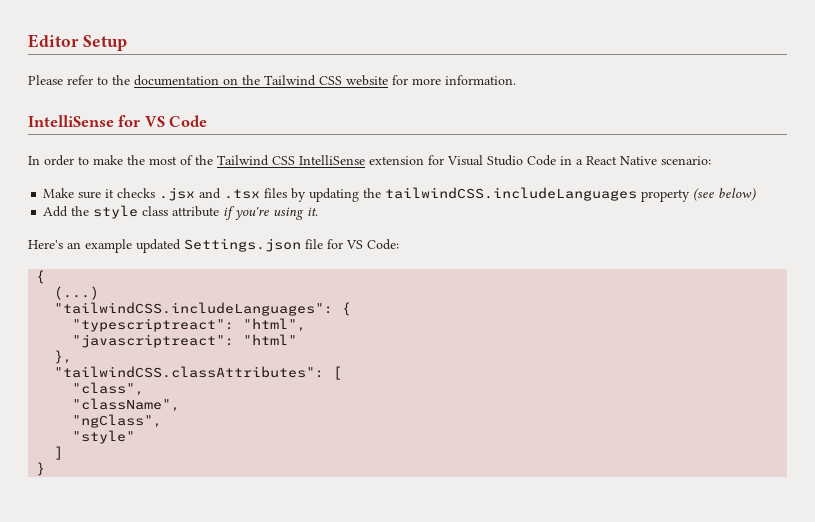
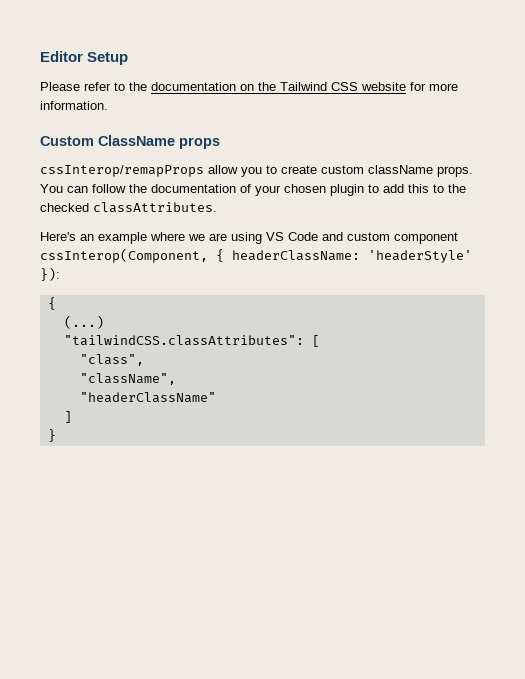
[28,115,208,127] [28,155,711,166] [43,187,757,202] [43,205,319,220] [28,238,399,253] [36,270,46,284] [54,286,100,300] [54,302,352,316] [72,318,307,332] [72,334,298,348] [54,350,73,364] IntelliSense for VS Code // In order to make the most of the Tailwind CSS IntelliSense extension for Visual Studio Code in a React Native scenario: // Make sure it checks .jsx and .tsx files by updating the tailwindCSS.includeLanguages property (see below) // Add the style class attribute if you're using it. // Here's an example updated Settings.json file for VS Code: // { // (...) // "tailwindCSS.includeLanguages": { // "typescriptreact": "html", // "javascriptreact": "html" // }, -> [40,135,220,149] [40,165,473,177] [40,184,466,196] [40,202,217,213] [40,232,458,244] [40,248,472,263] [40,267,60,281] [47,297,56,310] [63,315,104,329] Custom ClassName props // cssInterop/remapProps allow you to create custom className props. You can follow the documentation of your chosen plugin to add this to the checked classAttributes. // Here's an example where we are using VS Code and custom component cssInterop(Component, { headerClassName: 'headerStyle' }): // { // (...)
[72,414,163,428] [72,430,136,444] "ngClass", // "style" -> [79,392,216,403] "headerClassName"

